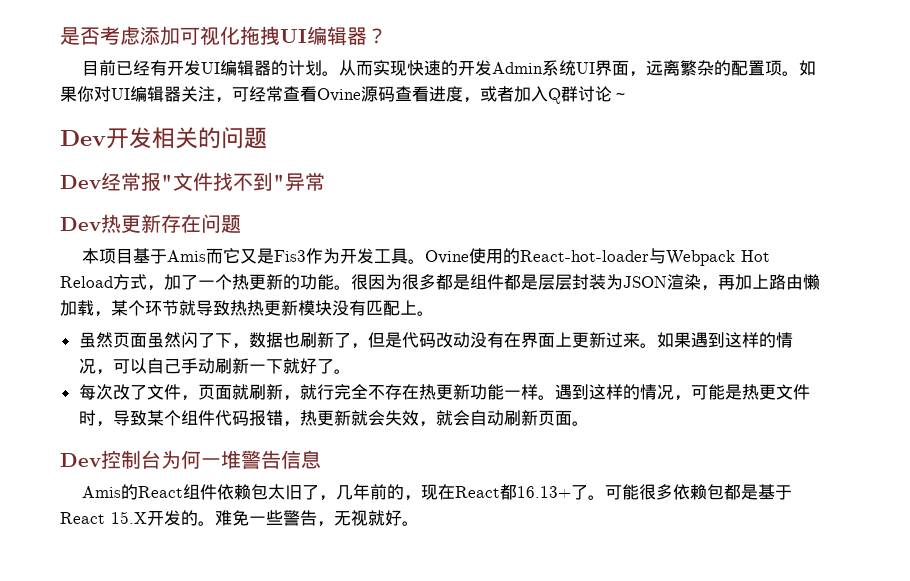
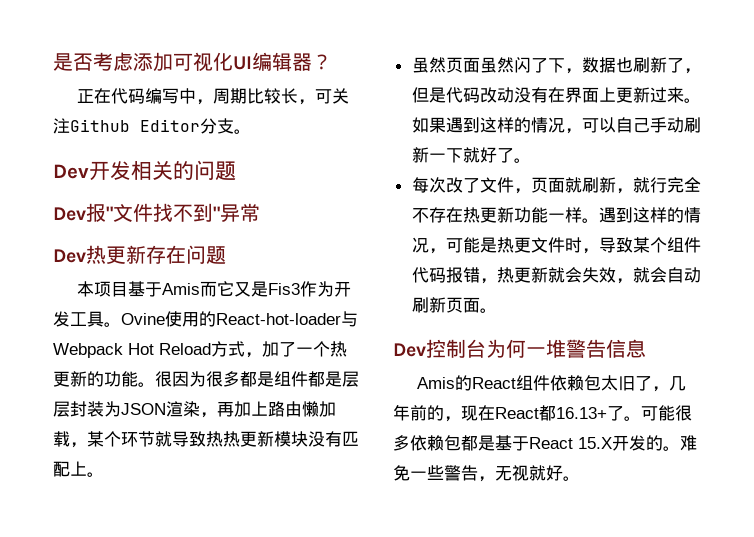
[240,26,280,45] 拖拽 -> (233, 61) none
[82,60,817,77] [60,86,629,104] 目前已经有开发UI编辑器的计划。从而实现快速的开发Admin系统UI界面，远离繁杂的配置项。如果你对UI编辑器关注，可经常查看Ovine源码查看进度，或者加入Q群讨论～ -> [76,88,349,105] [53,118,251,134] 正在代码编写中，周期比较长，可关注Github Editor分支。
[101,172,141,191] 经常 -> (86, 214) none

